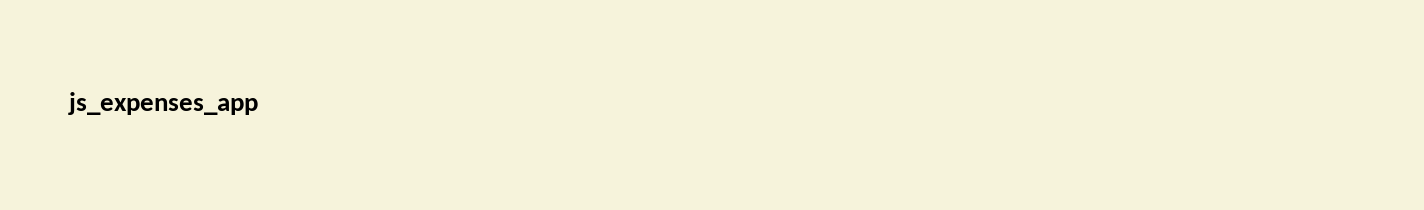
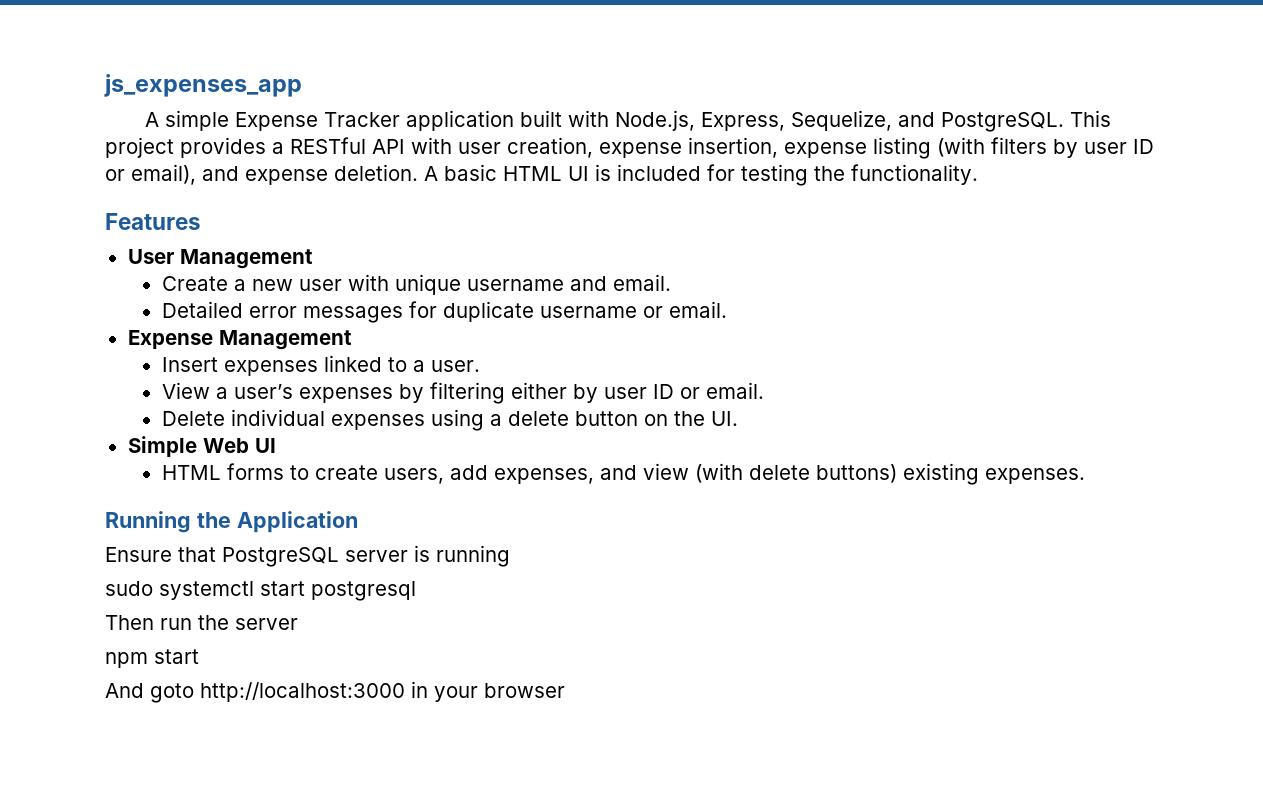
(258, 103) none -> [144,110,1111,132] [105,137,1154,159] [105,164,978,186] [105,213,201,230] [127,249,313,269] [161,274,671,295] [161,301,727,323] [127,330,352,350] [161,355,480,376] [161,382,764,404] [161,409,738,431] [127,436,276,457] [161,463,1085,485] [105,511,358,533] [105,545,510,567] [105,581,416,601] [105,615,298,630] [105,649,199,668] [105,681,565,703] // A simple Expense Tracker application built with Node.js, Express, Sequelize, and PostgreSQL. This project provides a RESTful API with user creation, expense insertion, expense listing (with filters by user ID or email), and expense deletion. A basic HTML UI is included for testing the functionality. // Features // User Management // Create a new user with unique username and email. // Detailed error messages for duplicate username or email. // Expense Management // Insert expenses linked to a user. // View a user’s expenses by filtering either by user ID or email. // Delete individual expenses using a delete button on the UI. // Simple Web UI // HTML forms to create users, add expenses, and view (with delete buttons) existing expenses. // Running the Application // Ensure that PostgreSQL server is running // sudo systemctl start postgresql // Then run the server // npm start // And goto http://localhost:3000 in your browser

